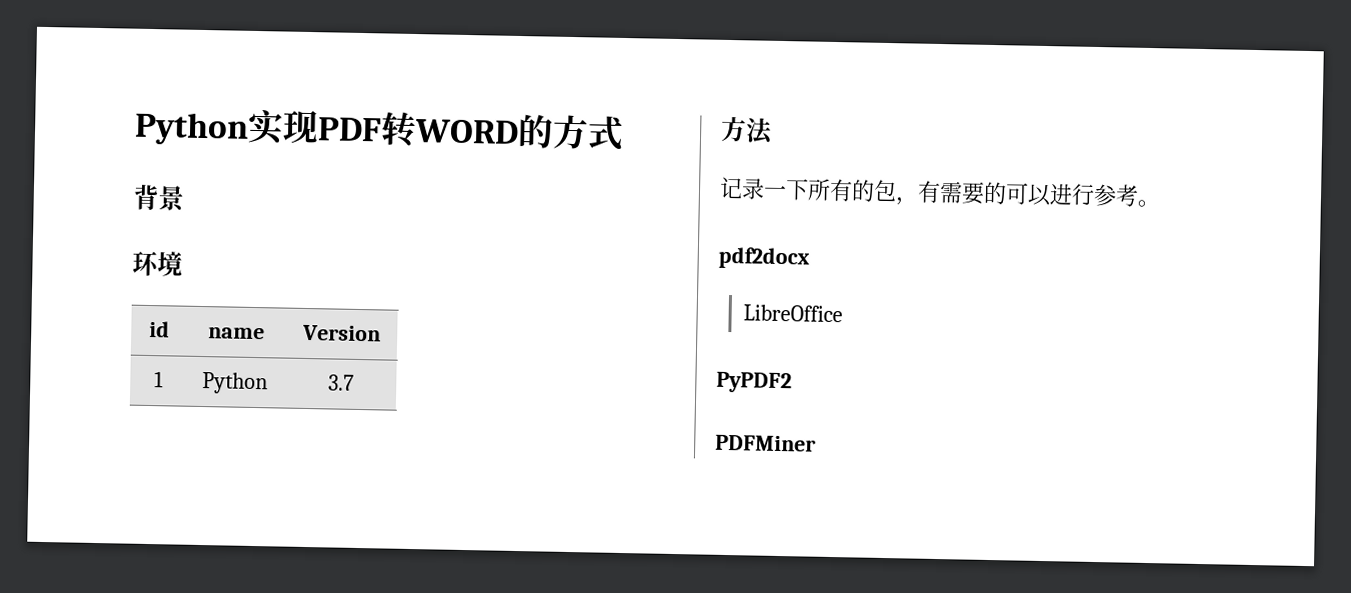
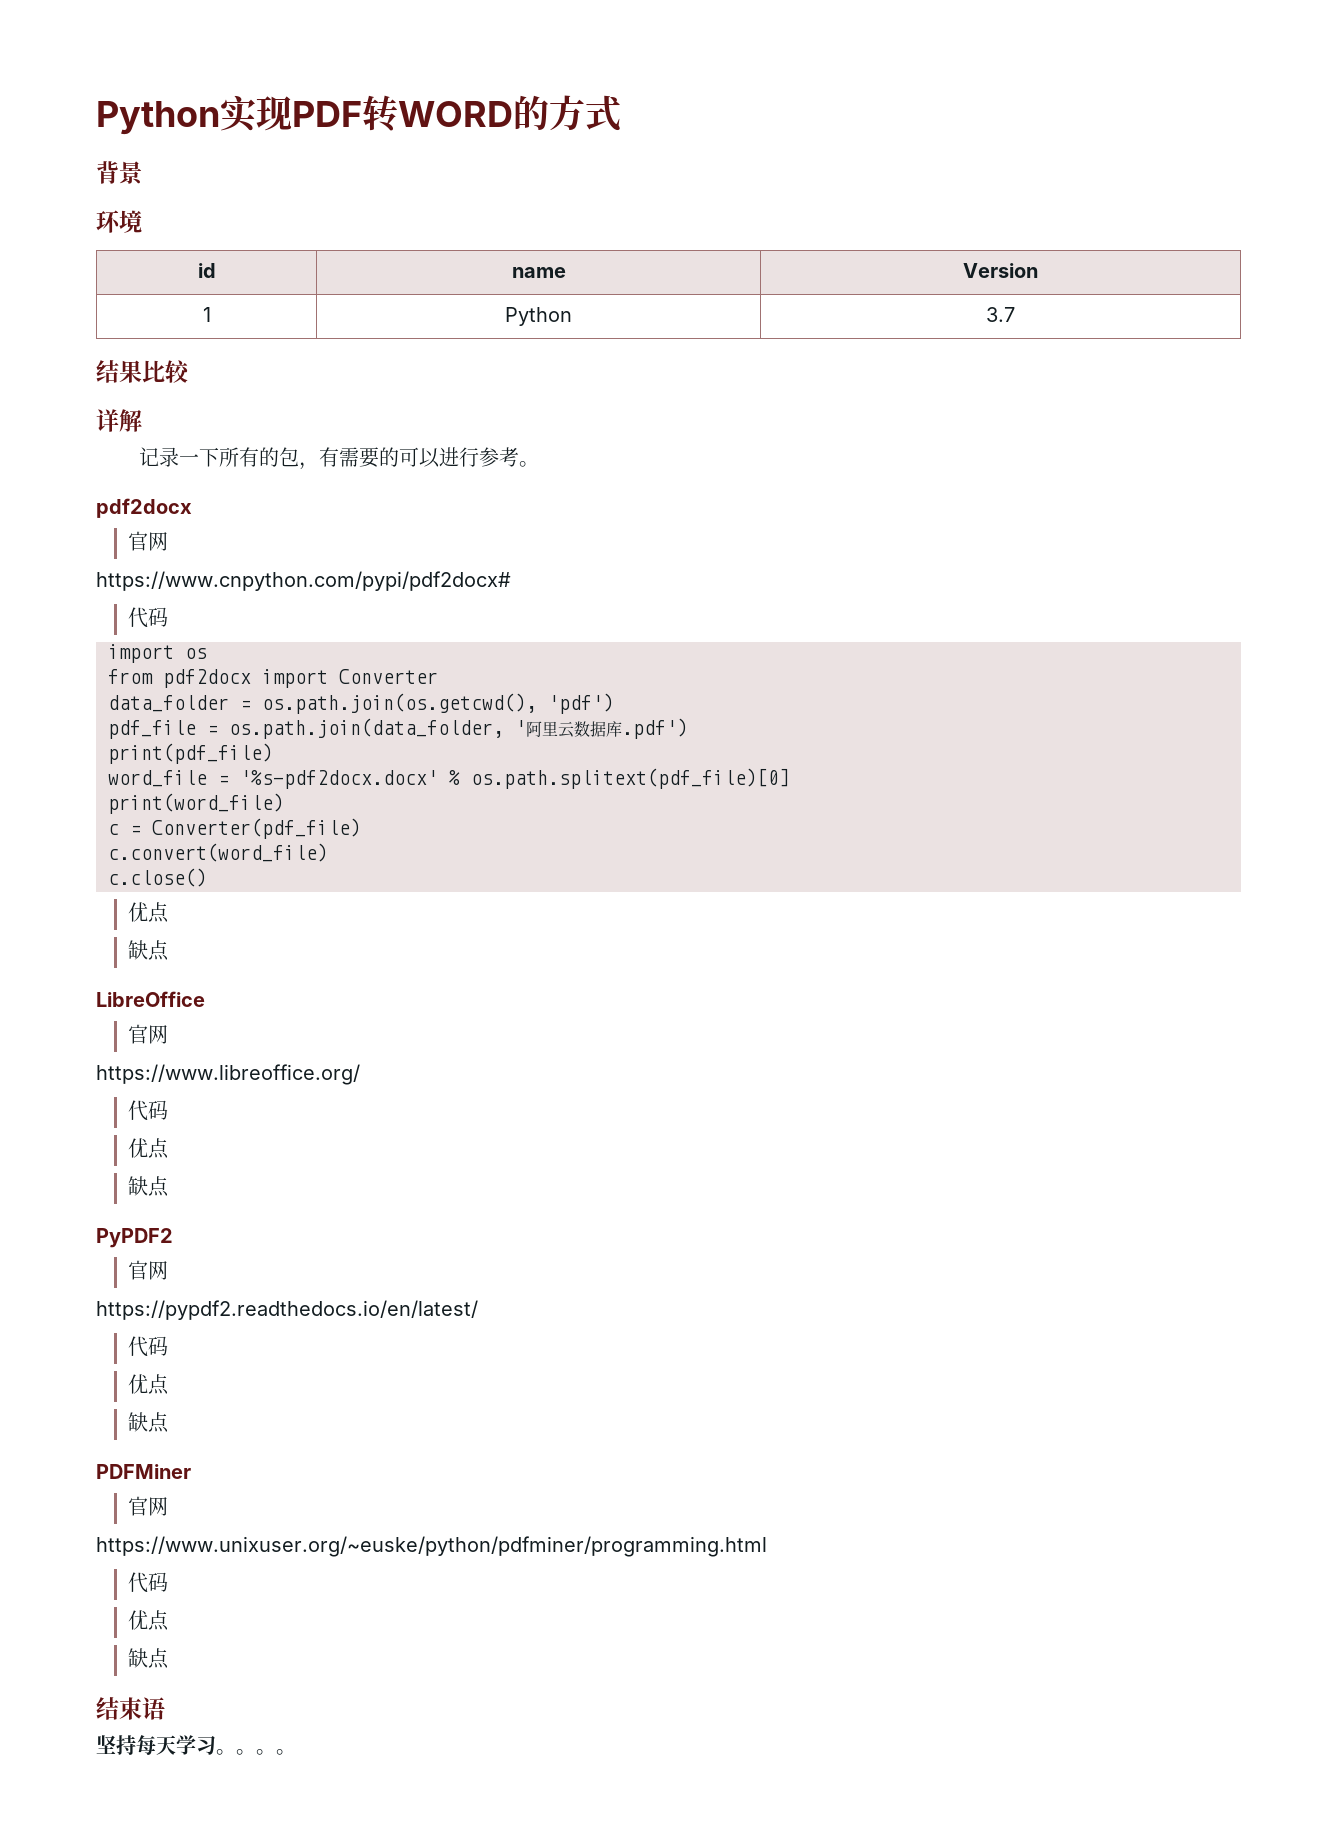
[720,116,774,145] 方法 -> [96,360,190,383] [96,409,142,432] 结果比较 // 详解
[743,304,844,323] [716,371,792,394] [715,434,816,452] LibreOffice // PyPDF2 // PDFMiner -> [127,531,168,551] [96,571,511,591] [127,607,168,628] [108,644,207,663] [108,669,438,688] [108,693,614,714] [108,718,688,739] [108,743,273,764] [108,768,790,789] [108,793,284,814] [108,818,361,839] [108,843,328,862] [108,868,207,887] [127,902,169,923] [127,940,169,961] [96,991,205,1007] [127,1024,168,1044] [96,1064,360,1085] [127,1100,168,1121] [127,1138,169,1159] [127,1176,169,1197] [96,1228,173,1248] [127,1260,168,1280] [96,1300,478,1320] [127,1336,168,1357] [127,1374,169,1395] [127,1412,169,1433] [96,1464,191,1479] [127,1496,168,1516] [96,1536,767,1557] [127,1572,168,1593] [127,1610,169,1631] [127,1648,169,1669] [96,1697,165,1720] [96,1735,296,1756] 官网 // https://www.cnpython.com/pypi/pdf2docx# // 代码 // import os // from pdf2docx import Converter // data_folder = os.path.join(os.getcwd(), 'pdf') // pdf_file = os.path.join(data_folder, '阿里云数据库.pdf') // print(pdf_file) // word_file = '%s-pdf2docx.docx' % os.path.splitext(pdf_file)[0] // print(word_file) // c = Converter(pdf_file) // c.convert(word_file) // c.close() // 优点 // 缺点 // LibreOffice // 官网 // https://www.libreoffice.org/ // 代码 // 优点 // 缺点 // PyPDF2 // 官网 // https://pypdf2.readthedocs.io/en/latest/ // 代码 // 优点 // 缺点 // PDFMiner // 官网 // https://www.unixuser.org/~euske/python/pdfminer/programming.html // 代码 // 优点 // 缺点 // 结束语 // 坚持每天学习。。。。

